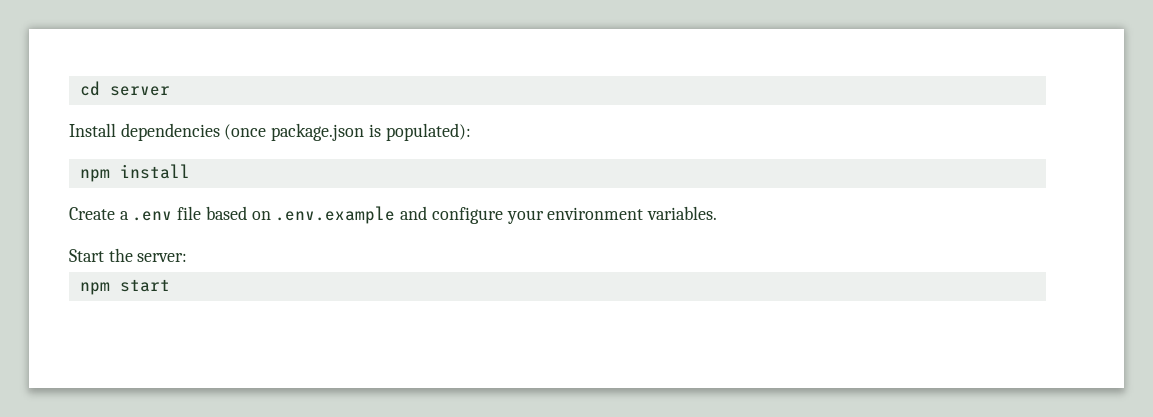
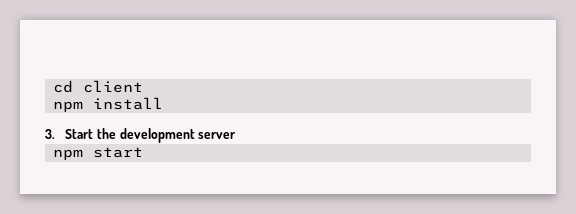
[109,86,170,96] [69,123,471,141] [79,164,190,182] [69,206,717,224] [69,248,188,262] server // Install dependencies (once package.json is populated): // npm install // Create a .env file based on .env.example and configure your environment variables. // Start the server: -> [83,80,144,93] [53,97,164,112] [45,128,237,143] client // npm install // 3. Start the development server

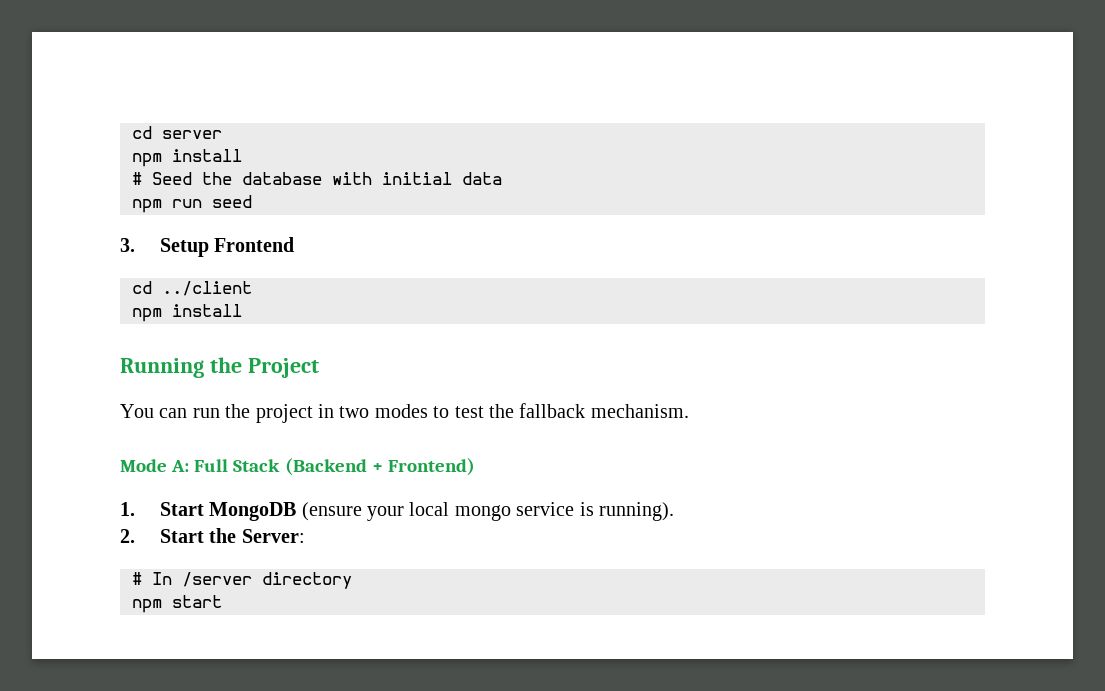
[53,80,144,93] [53,97,164,112] [45,128,237,143] cd client // npm install // 3. Start the development server -> [132,126,222,139] [132,149,242,167] [132,172,502,185] [132,195,252,213] [120,237,295,257] [132,281,252,296] [132,304,242,322] [120,357,319,378] [120,403,689,423] [120,458,475,476] [120,502,675,521] [120,528,305,543] [132,572,352,589] cd server // npm install // # Seed the database with initial data // npm run seed // 3. Setup Frontend // cd ../client // npm install // Running the Project // You can run the project in two modes to test the fallback mechanism. // Mode A: Full Stack (Backend + Frontend) // 1. Start MongoDB (ensure your local mongo service is running). // 2. Start the Server: // # In /server directory

